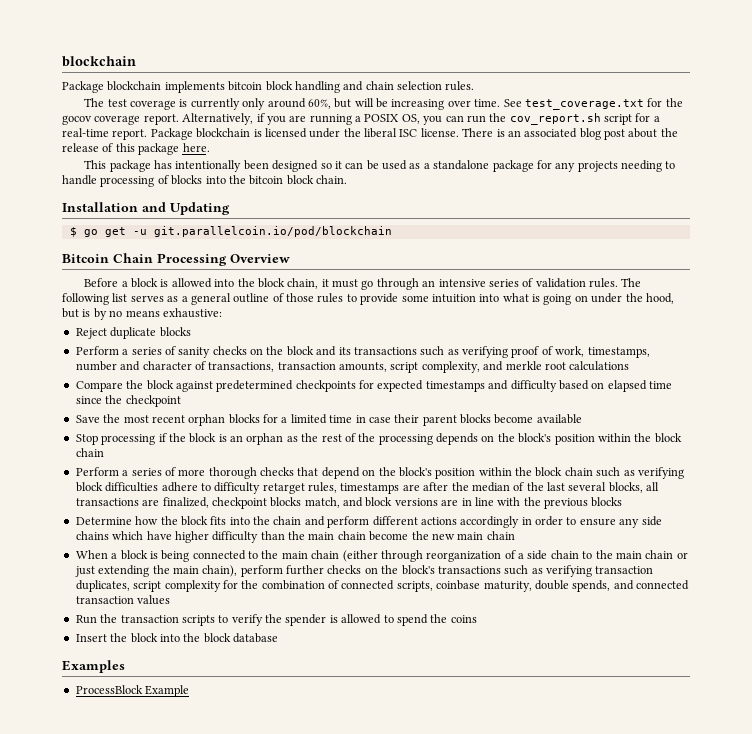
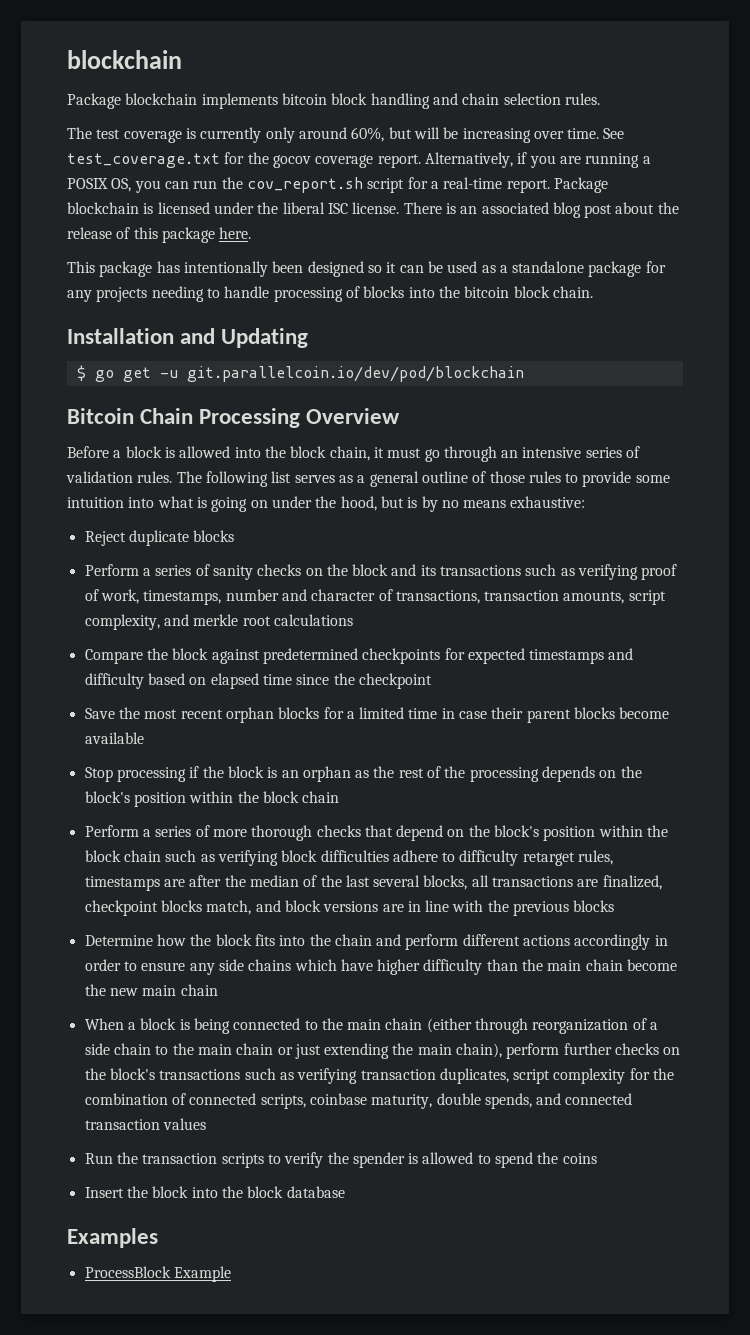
[153,226,392,237] git.parallelcoin.io/pod/blockchain -> [186,366,524,382] git.parallelcoin.io/dev/pod/blockchain

